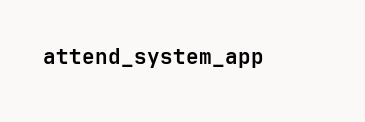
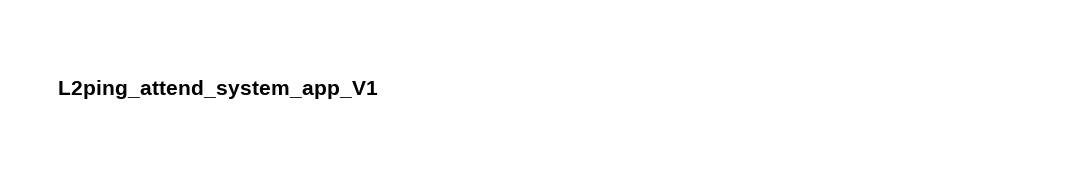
[43,48,264,68] attend_system_app -> [58,80,378,99] L2ping_attend_system_app_V1

